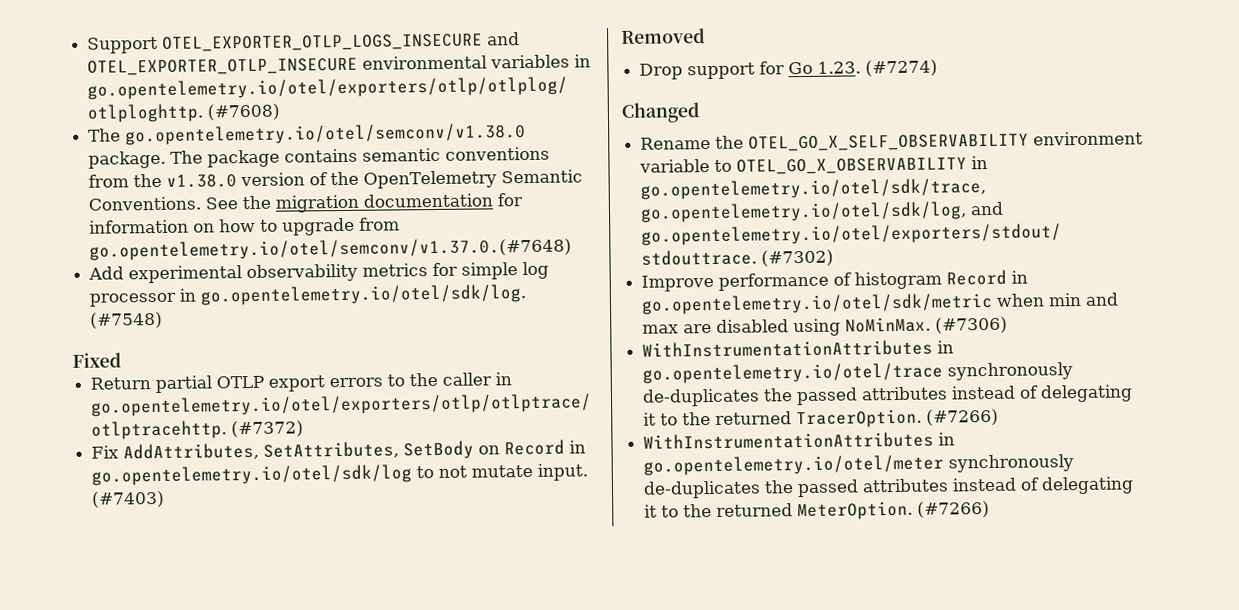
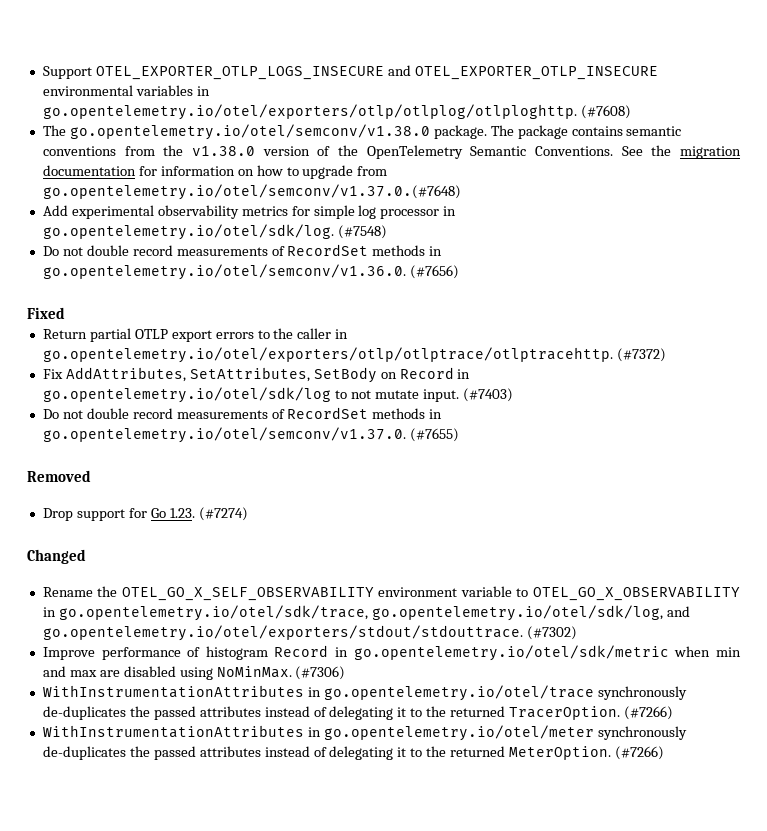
(164, 320) none -> [42,244,443,256] [42,264,459,280] // Do not double record measurements of RecordSet methods in go.opentelemetry.io/otel/semconv/v1.36.0. (#7656)
(166, 499) none -> [42,407,443,419] [42,427,459,443] // Do not double record measurements of RecordSet methods in go.opentelemetry.io/otel/semconv/v1.37.0. (#7655)

